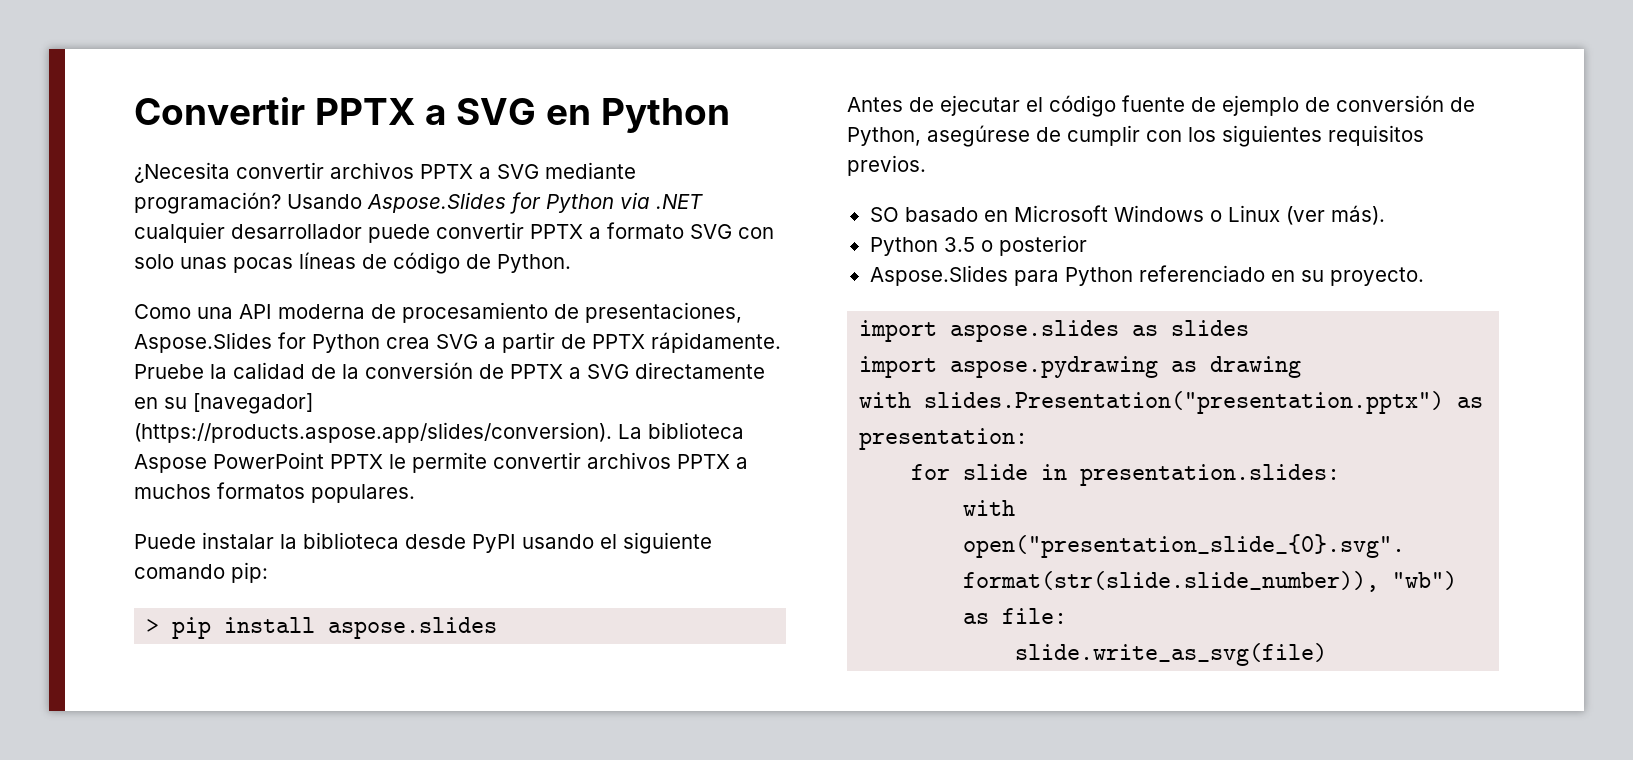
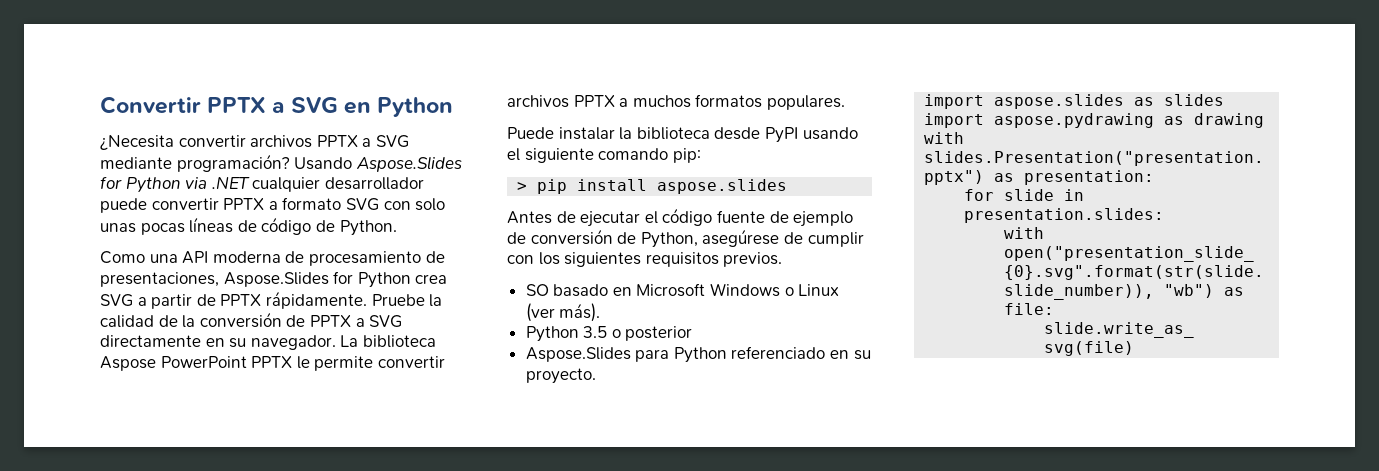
[193,393,313,414] [134,422,612,443] [navegador] (https://products.aspose.app/slides/conversion). -> [250,335,336,350] navegador.

